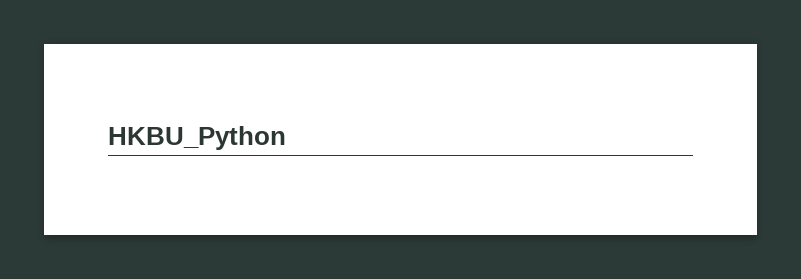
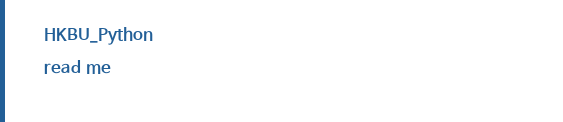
(286, 138) none -> [44,60,111,74] // read me

